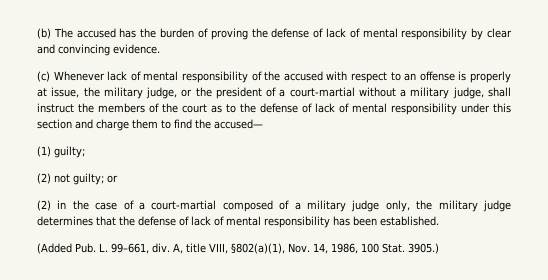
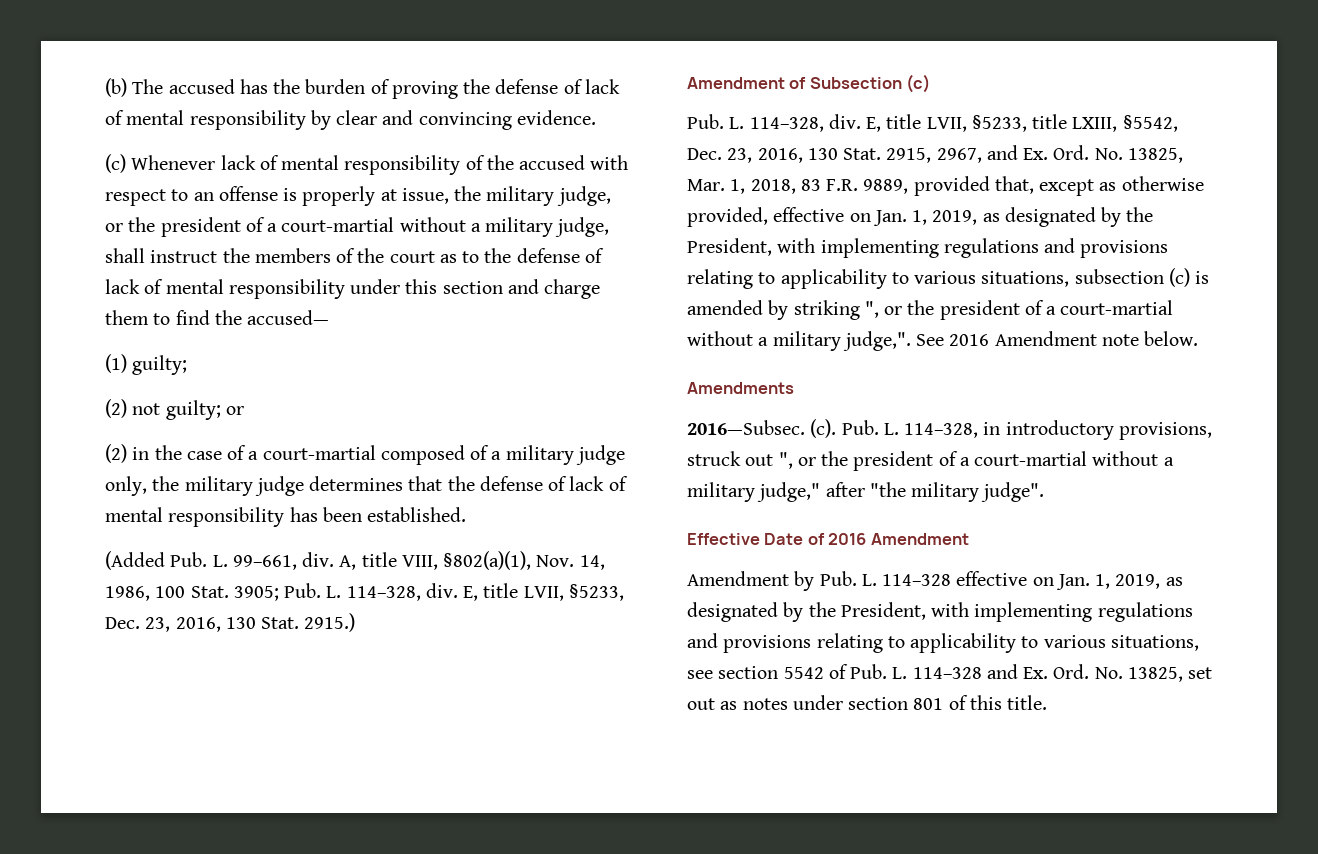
[408,243,439,254] 3905.) -> [233,583,624,601] [105,613,356,632] [687,74,931,93] [687,114,1178,132] [687,145,1183,163] [687,176,1204,196] [687,207,1154,227] [687,238,1169,258] [687,268,1210,289] [687,300,1174,320] [687,331,1199,351] [687,382,794,394] [687,419,1212,440] [687,451,1174,471] [687,482,1045,502] [687,533,969,545] [687,571,1183,591] [687,602,1193,622] [687,633,1199,653] [687,664,1213,682] [687,695,1048,710] 3905; Pub. L. 114–328, div. E, title LVII, §5233, Dec. 23, 2016, 130 Stat. 2915.) // Amendment of Subsection (c) // Pub. L. 114–328, div. E, title LVII, §5233, title LXIII, §5542, Dec. 23, 2016, 130 Stat. 2915, 2967, and Ex. Ord. No. 13825, Mar. 1, 2018, 83 F.R. 9889, provided that, except as otherwise provided, effective on Jan. 1, 2019, as designated by the President, with implementing regulations and provisions relating to applicability to various situations, subsection (c) is amended by striking ", or the president of a court-martial without a military judge,". See 2016 Amendment note below. // Amendments // 2016—Subsec. (c). Pub. L. 114–328, in introductory provisions, struck out ", or the president of a court-martial without a military judge," after "the military judge". // Effective Date of 2016 Amendment // Amendment by Pub. L. 114–328 effective on Jan. 1, 2019, as designated by the President, with implementing regulations and provisions relating to applicability to various situations, see section 5542 of Pub. L. 114–328 and Ex. Ord. No. 13825, set out as notes under section 801 of this title.

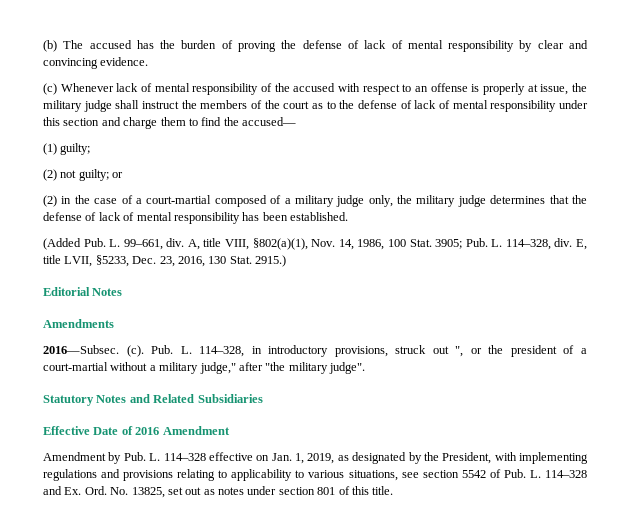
[556,186,611,206] [105,217,610,237] judge, or the president of a court-martial without a military judge, -> [83,100,112,112] judge
[687,74,931,93] [687,114,1178,132] [687,145,1183,163] [687,176,1204,196] [687,207,1154,227] [687,238,1169,258] [687,268,1210,289] [687,300,1174,320] [687,331,1199,351] Amendment of Subsection (c) // Pub. L. 114–328, div. E, title LVII, §5233, title LXIII, §5542, Dec. 23, 2016, 130 Stat. 2915, 2967, and Ex. Ord. No. 13825, Mar. 1, 2018, 83 F.R. 9889, provided that, except as otherwise provided, effective on Jan. 1, 2019, as designated by the President, with implementing regulations and provisions relating to applicability to various situations, subsection (c) is amended by striking ", or the president of a court-martial without a military judge,". See 2016 Amendment note below. -> [43,287,123,296] Editorial Notes
(1045, 492) none -> [43,394,263,406] // Statutory Notes and Related Subsidiaries

